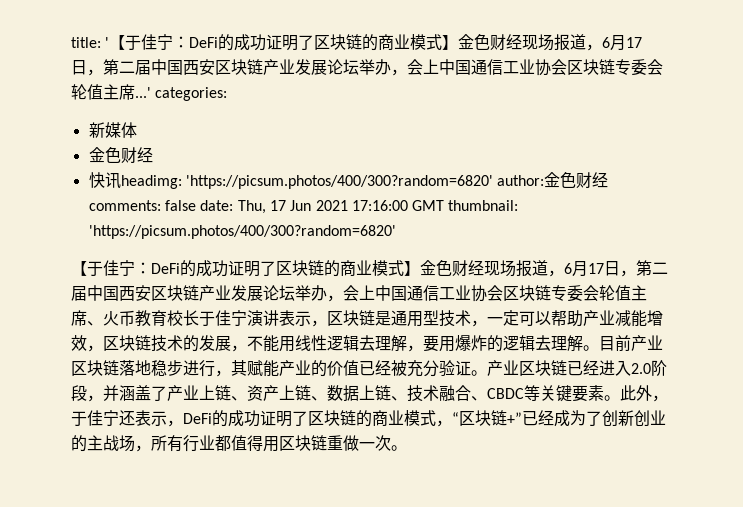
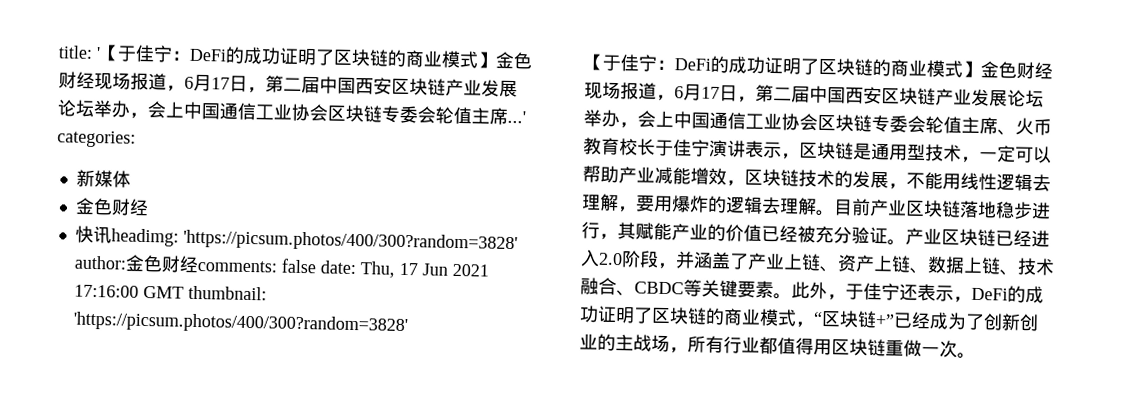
[185,175,493,189] 'https://picsum.photos/400/300?random=6820' -> [182,229,518,254] 'https://picsum.photos/400/300?random=3828'
[88,225,396,239] 'https://picsum.photos/400/300?random=6820' -> [72,311,408,336] 'https://picsum.photos/400/300?random=3828'

